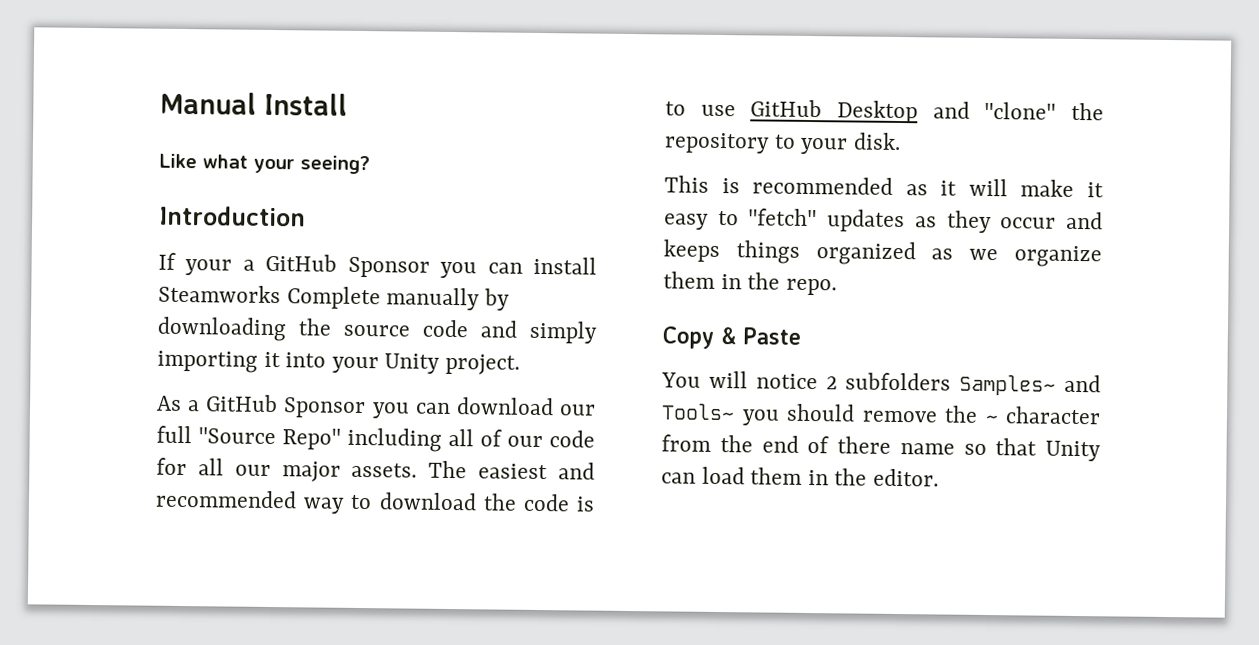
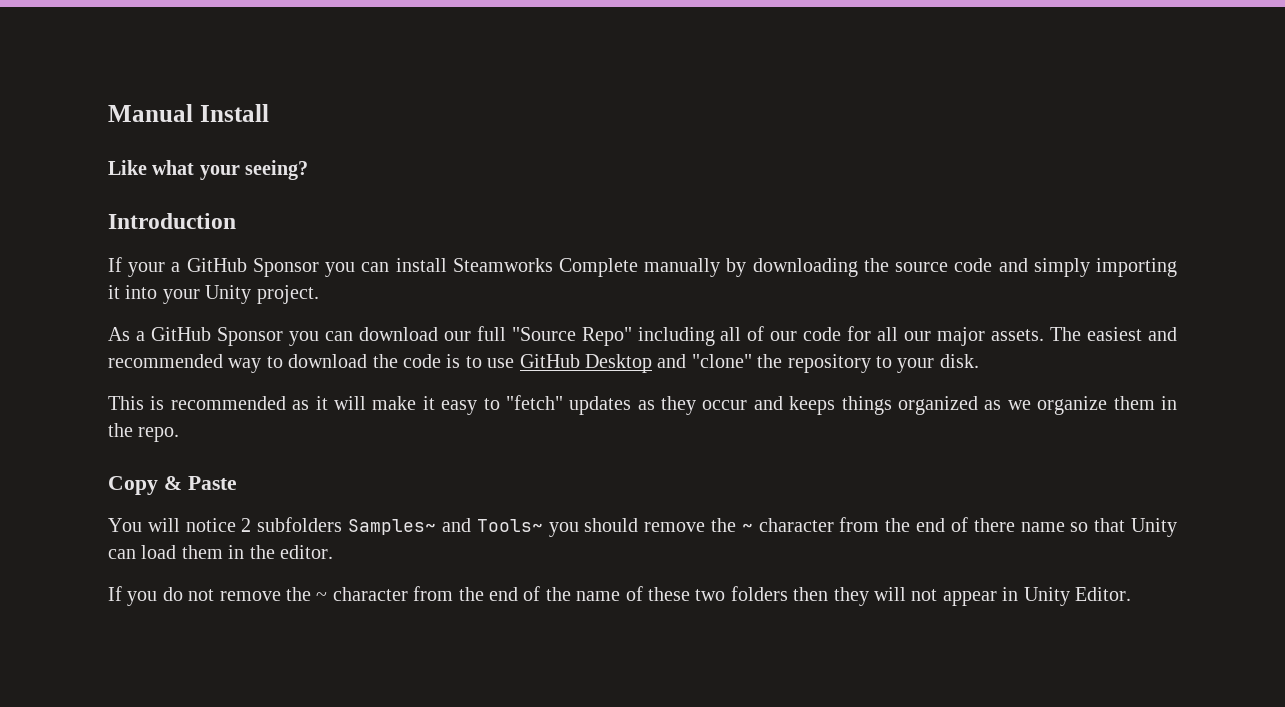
(940, 477) none -> [108,586,1131,606] // If you do not remove the ~ character from the end of the name of these two folders then they will not appear in Unity Editor.

